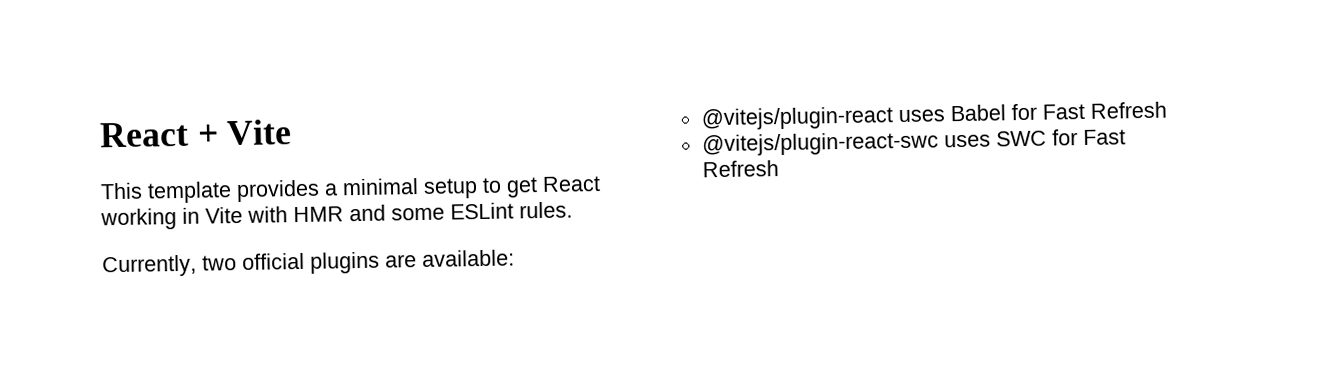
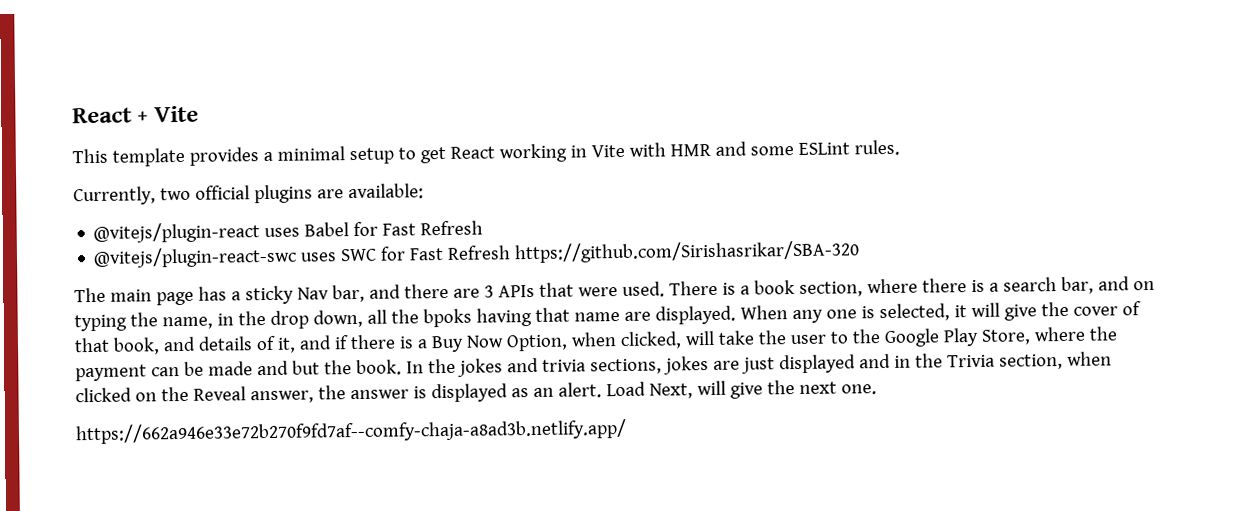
(779, 169) none -> [514,240,861,264] [74,276,1155,306] [74,301,1141,332] [74,326,1117,355] [75,351,1112,382] [75,380,877,404] [75,418,627,445] https://github.com/Sirishasrikar/SBA-320 // The main page has a sticky Nav bar, and there are 3 APIs that were used. There is a book section, where there is a search bar, and on typing the name, in the drop down, all the bpoks having that name are displayed. When any one is selected, it will give the cover of that book, and details of it, and if there is a Buy Now Option, when clicked, will take the user to the Google Play Store, where the payment can be made and but the book. In the jokes and trivia sections, jokes are just displayed and in the Trivia section, when clicked on the Reveal answer, the answer is displayed as an alert. Load Next, will give the next one. // https://662a946e33e72b270f9fd7af--comfy-chaja-a8ad3b.netlify.app/

